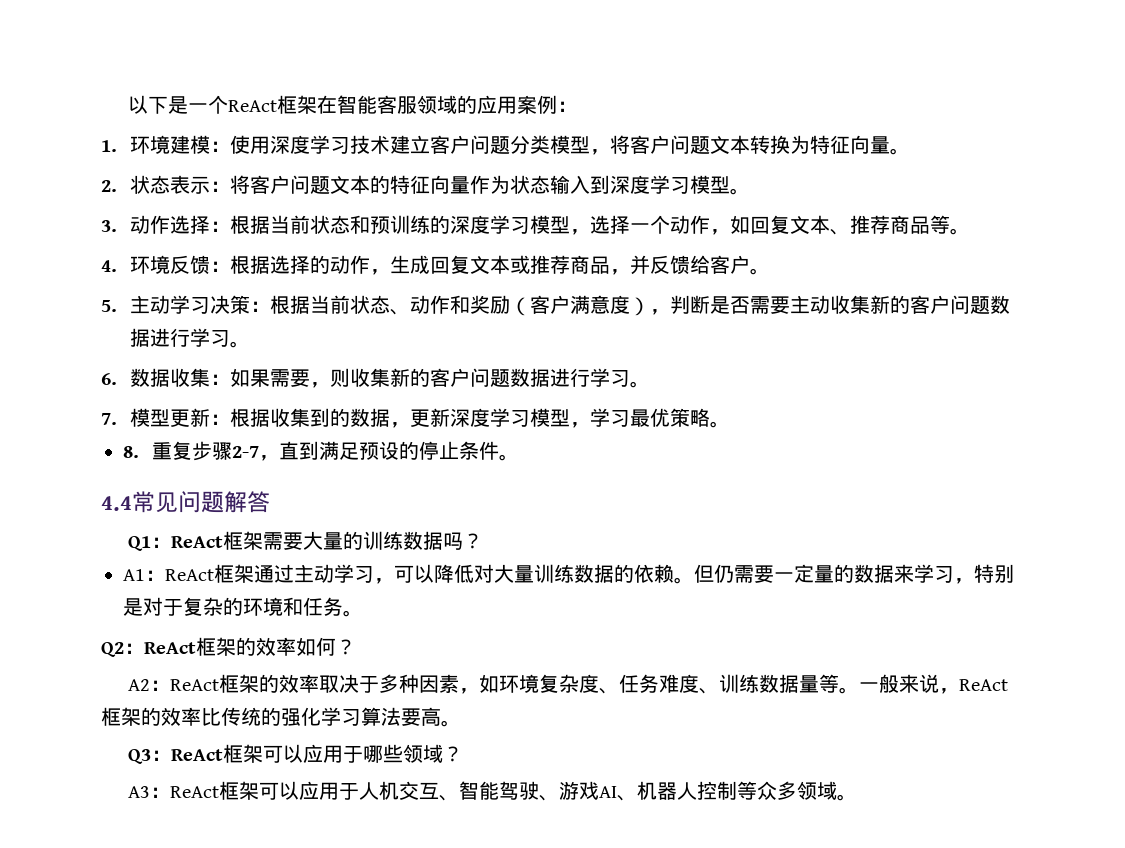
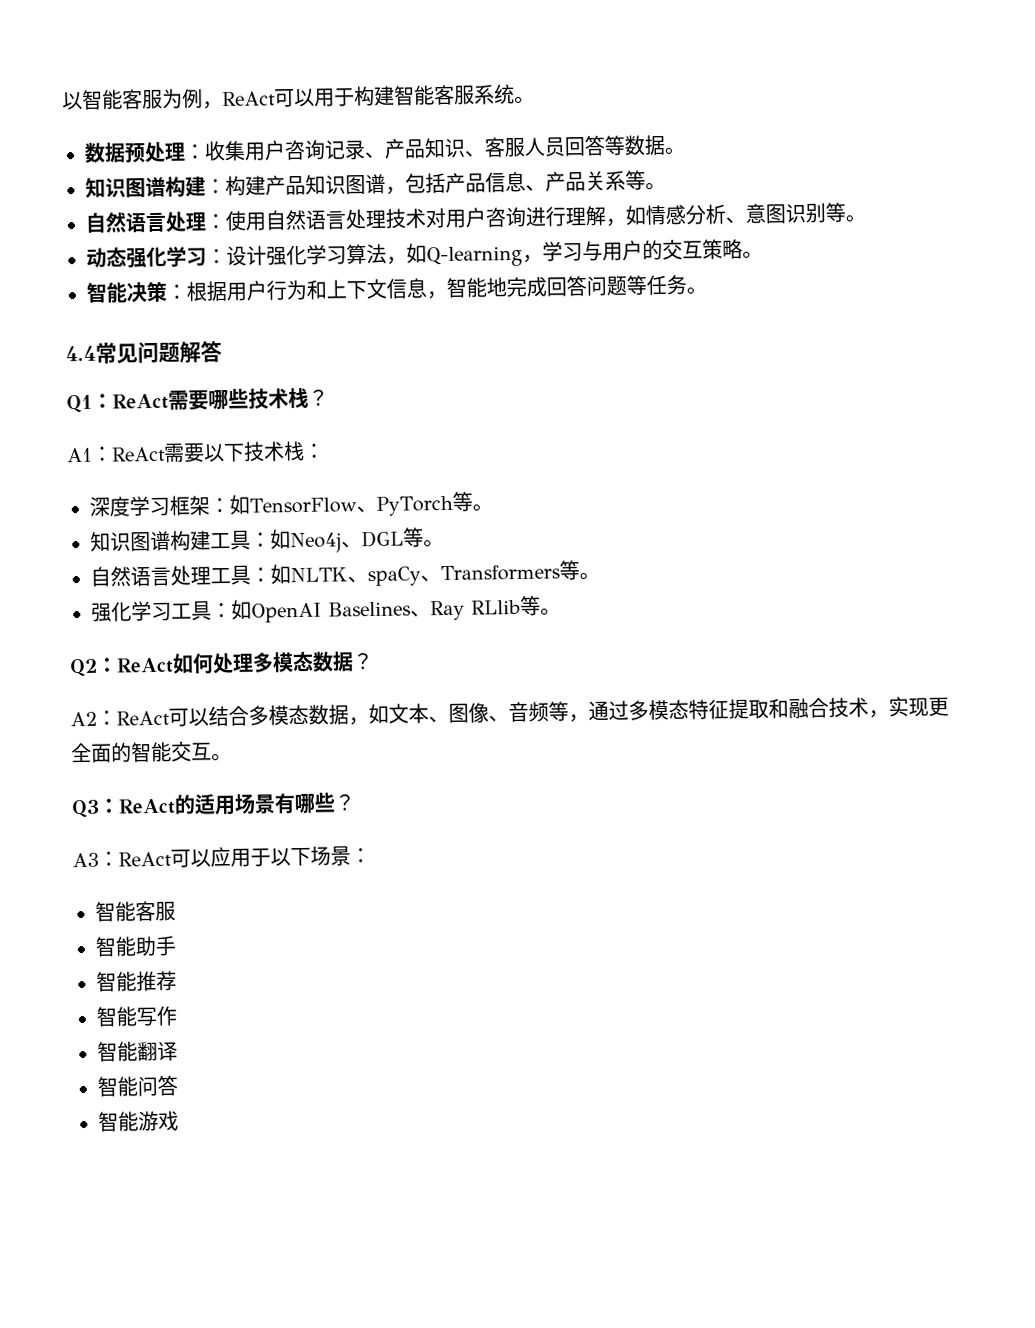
[128,95,578,114] [101,135,911,155] [101,175,751,195] [101,215,971,235] [101,255,771,275] [101,295,1011,316] [130,328,251,348] [101,368,651,388] [101,408,731,428] [123,441,500,461] 以下是一个ReAct框架在智能客服领域的应用案例： // 1.环境建模：使用深度学习技术建立客户问题分类模型，将客户问题文本转换为特征向量。 // 2.状态表示：将客户问题文本的特征向量作为状态输入到深度学习模型。 // 3.动作选择：根据当前状态和预训练的深度学习模型，选择一个动作，如回复文本、推荐商品等。 // 4.环境反馈：根据选择的动作，生成回复文本或推荐商品，并反馈给客户。 // 5.主动学习决策：根据当前状态、动作和奖励（客户满意度），判断是否需要主动收集新的客户问题数据进行学习。 // 6.数据收集：如果需要，则收集新的客户问题数据进行学习。 // 7.模型更新：根据收集到的数据，更新深度学习模型，学习最优策略。 // 8.重复步骤2-7，直到满足预设的停止条件 -> [62,83,535,111] [84,134,685,164] [85,170,666,198] [85,202,866,233] [86,238,763,269] [86,274,687,303] 以智能客服为例，ReAct可以用于构建智能客服系统。 // 数据预处理：收集用户咨询记录、产品知识、客服人员回答等数据。 // 知识图谱构建：构建产品知识图谱，包括产品信息、产品关系等。 // 自然语言处理：使用自然语言处理技术对用户咨询进行理解，如情感分析、意图识别等。 // 动态强化学习：设计强化学习算法，如Q-learning，学习与用户的交互策略。 // 智能决策：根据用户行为和上下文信息，智能地完成回答问题等任务
[223,531,484,550] [123,564,1014,584] [123,597,343,616] 框架需要大量的训练数据吗？ // A1：ReAct框架通过主动学习，可以降低对大量训练数据的依赖。但仍需要一定量的数据来学习，特别是对于复杂的环境和任务 -> [168,387,329,411] [66,440,325,463] [89,491,493,517] [90,527,444,554] [90,560,600,587] [91,595,541,623] 需要哪些技术栈？ // A1：ReAct需要以下技术栈： // 深度学习框架：如TensorFlow、PyTorch等。 // 知识图谱构建工具：如Neo4j、DGL等。 // 自然语言处理工具：如NLTK、spaCy、Transformers等。 // 强化学习工具：如OpenAI Baselines、Ray RLlib等
[196,637,336,656] 框架的效率如何 -> [172,650,354,675] 如何处理多模态数据
[219,674,1009,694] [101,707,461,727] [128,744,464,764] [128,781,858,801] 框架的效率取决于多种因素，如环境复杂度、任务难度、训练数据量等。一般来说，ReAct框架的效率比传统的强化学习算法要高。 // Q3：ReAct框架可以应用于哪些领域？ // A3：ReAct框架可以应用于人机交互、智能驾驶、游戏AI、机器人控制等众多领域。 -> [168,696,949,727] [71,741,232,763] [71,792,356,819] [72,845,371,868] [95,901,176,922] [95,935,176,957] [96,970,177,992] [96,1005,177,1027] [97,1040,178,1062] [97,1075,178,1097] [98,1110,179,1132] 可以结合多模态数据，如文本、图像、音频等，通过多模态特征提取和融合技术，实现更全面的智能交互。 // Q3：ReAct的适用场景有哪些？ // A3：ReAct可以应用于以下场景： // 智能客服 // 智能助手 // 智能推荐 // 智能写作 // 智能翻译 // 智能问答 // 智能游戏

